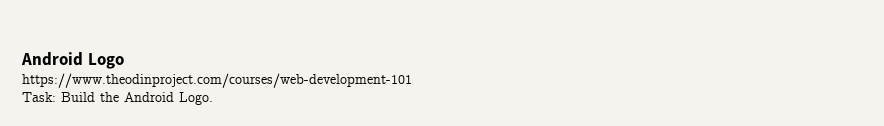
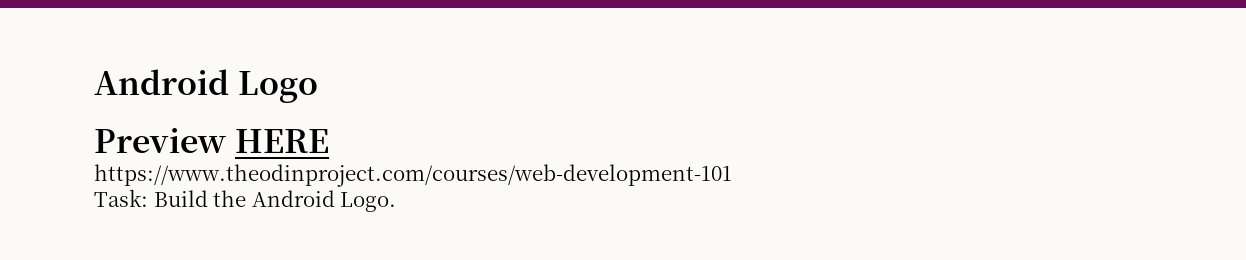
(124, 61) none -> [94,128,329,153] // Preview HERE

